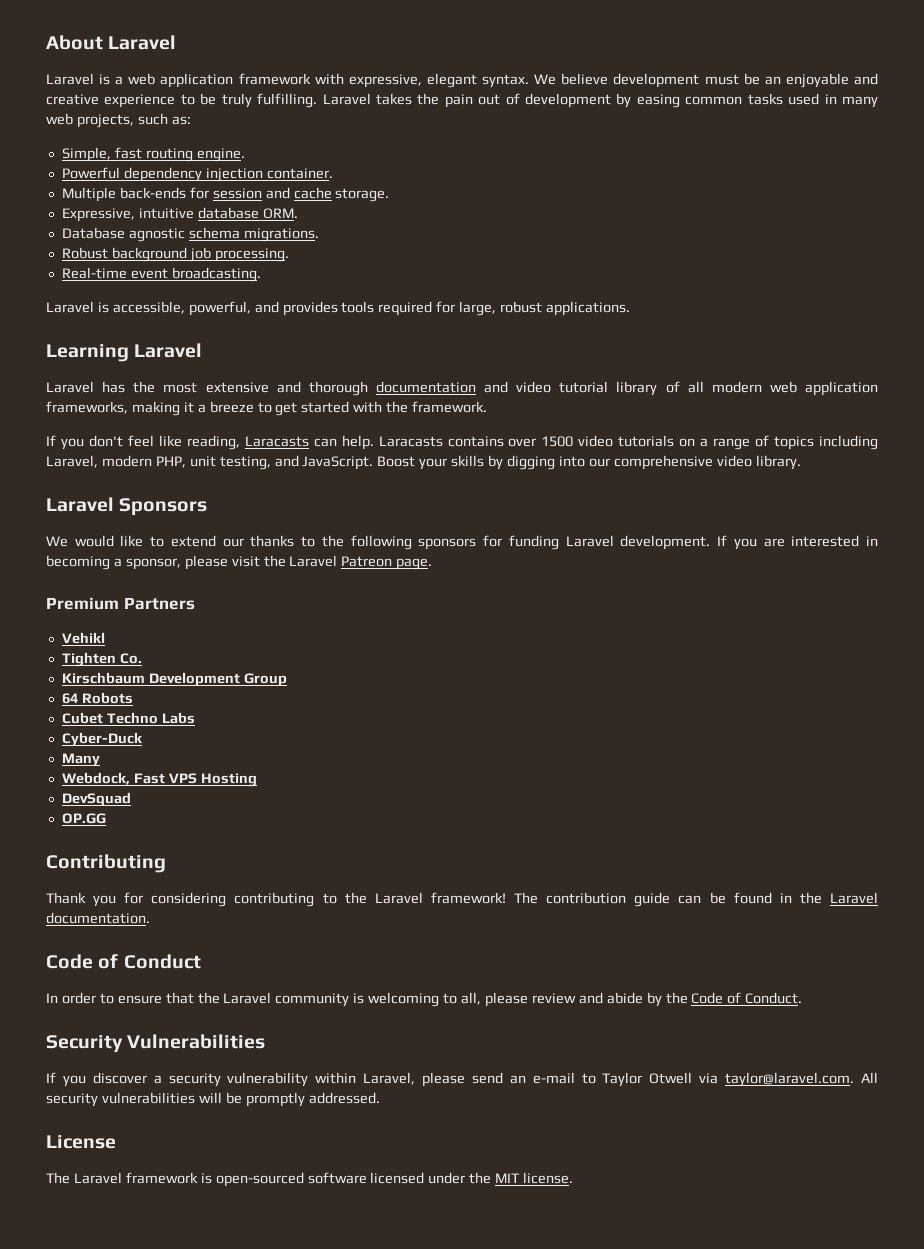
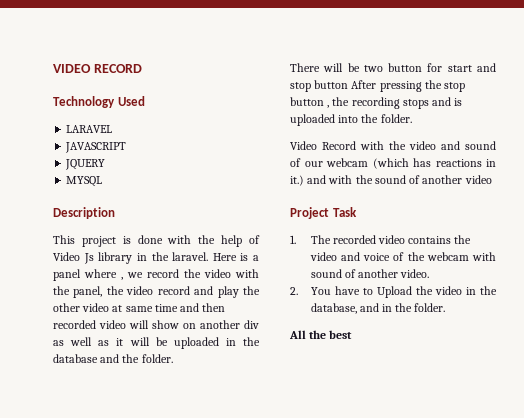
[46,35,177,50] [46,73,878,88] [46,93,879,108] [46,113,191,128] [61,147,245,162] [61,167,333,182] [61,187,390,202] [61,207,298,222] [61,227,319,242] [61,247,289,262] [61,267,261,282] [46,301,631,316] [46,343,203,362] [46,381,878,396] [46,401,488,416] [46,435,879,450] [46,455,801,470] [46,497,208,516] [46,535,878,550] [46,555,433,570] [46,597,195,610] [61,632,105,644] [61,652,142,667] [61,672,287,687] [61,692,133,704] [61,712,195,724] [61,732,143,747] [61,753,100,767] [61,772,257,787] [61,792,131,807] [61,813,106,824] [46,854,166,873] [46,892,879,907] [46,912,150,924] [46,954,201,969] [46,992,803,1007] [46,1034,266,1053] [46,1072,878,1087] [46,1092,380,1107] [46,1135,116,1149] [46,1172,574,1187] About Laravel // Laravel is a web application framework with expressive, elegant syntax. We believe development must be an enjoyable and creative experience to be truly fulfilling. Laravel takes the pain out of development by easing common tasks used in many web projects, such as: // Simple, fast routing engine. // Powerful dependency injection container. // Multiple back-ends for session and cache storage. // Expressive, intuitive database ORM. // Database agnostic schema migrations. // Robust background job processing. // Real-time event broadcasting. // Laravel is accessible, powerful, and provides tools required for large, robust applications. // Learning Laravel // Laravel has the most extensive and thorough documentation and video tutorial library of all modern web application frameworks, making it a breeze to get started with the framework. // If you don't feel like reading, Laracasts can help. Laracasts contains over 1500 video tutorials on a range of topics including Laravel, modern PHP, unit testing, and JavaScript. Boost your skills by digging into our comprehensive video library. // Laravel Sponsors // We would like to extend our thanks to the following sponsors for funding Laravel development. If you are interested in becoming a sponsor, please visit the Laravel Patreon page. // Premium Partners // Vehikl // Tighten Co. // Kirschbaum Development Group // 64 Robots // Cubet Techno Labs // Cyber-Duck // Many // Webdock, Fast VPS Hosting // DevSquad // OP.GG // Contributing // Thank you for considering contributing to the Laravel framework! The contribution guide can be found in the Laravel documentation. // Code of Conduct // In order to ensure that the Laravel community is welcoming to all, please review and abide by the Code of Conduct. // Security Vulnerabilities // If you discover a security vulnerability within Laravel, please send an e-mail to Taylor Otwell via taylor@laravel.com. All security vulnerabilities will be promptly addressed. // License // The Laravel framework is open-sourced software licensed under the MIT license. -> [53,64,142,73] [53,96,145,108] [66,125,113,133] [65,142,127,153] [65,159,106,170] [66,176,103,187] [53,207,115,219] [53,235,260,247] [53,252,259,264] [53,269,259,281] [53,286,260,298] [53,303,226,312] [53,320,259,329] [53,337,260,349] [53,354,173,363] [290,63,496,72] [290,80,466,92] [290,97,463,109] [290,114,412,126] [290,141,496,150] [290,158,496,169] [290,175,492,186] [290,207,357,219] [290,235,472,244] [309,252,496,261] [310,269,430,278] [290,286,497,298] [310,303,446,314] [289,330,353,339] VIDEO RECORD // Technology Used // LARAVEL // JAVASCRIPT // JQUERY // MYSQL // Description // This project is done with the help of Video Js library in the laravel. Here is a panel where , we record the video with the panel, the video record and play the other video at same time and then recorded video will show on another div as well as it will be uploaded in the database and the folder. // There will be two button for start and stop button After pressing the stop button , the recording stops and is uploaded into the folder. // Video Record with the video and sound of our webcam (which has reactions in it.) and with the sound of another video // Project Task // 1. The recorded video contains the video and voice of the webcam with sound of another video. // 2. You have to Upload the video in the database, and in the folder. // All the best

